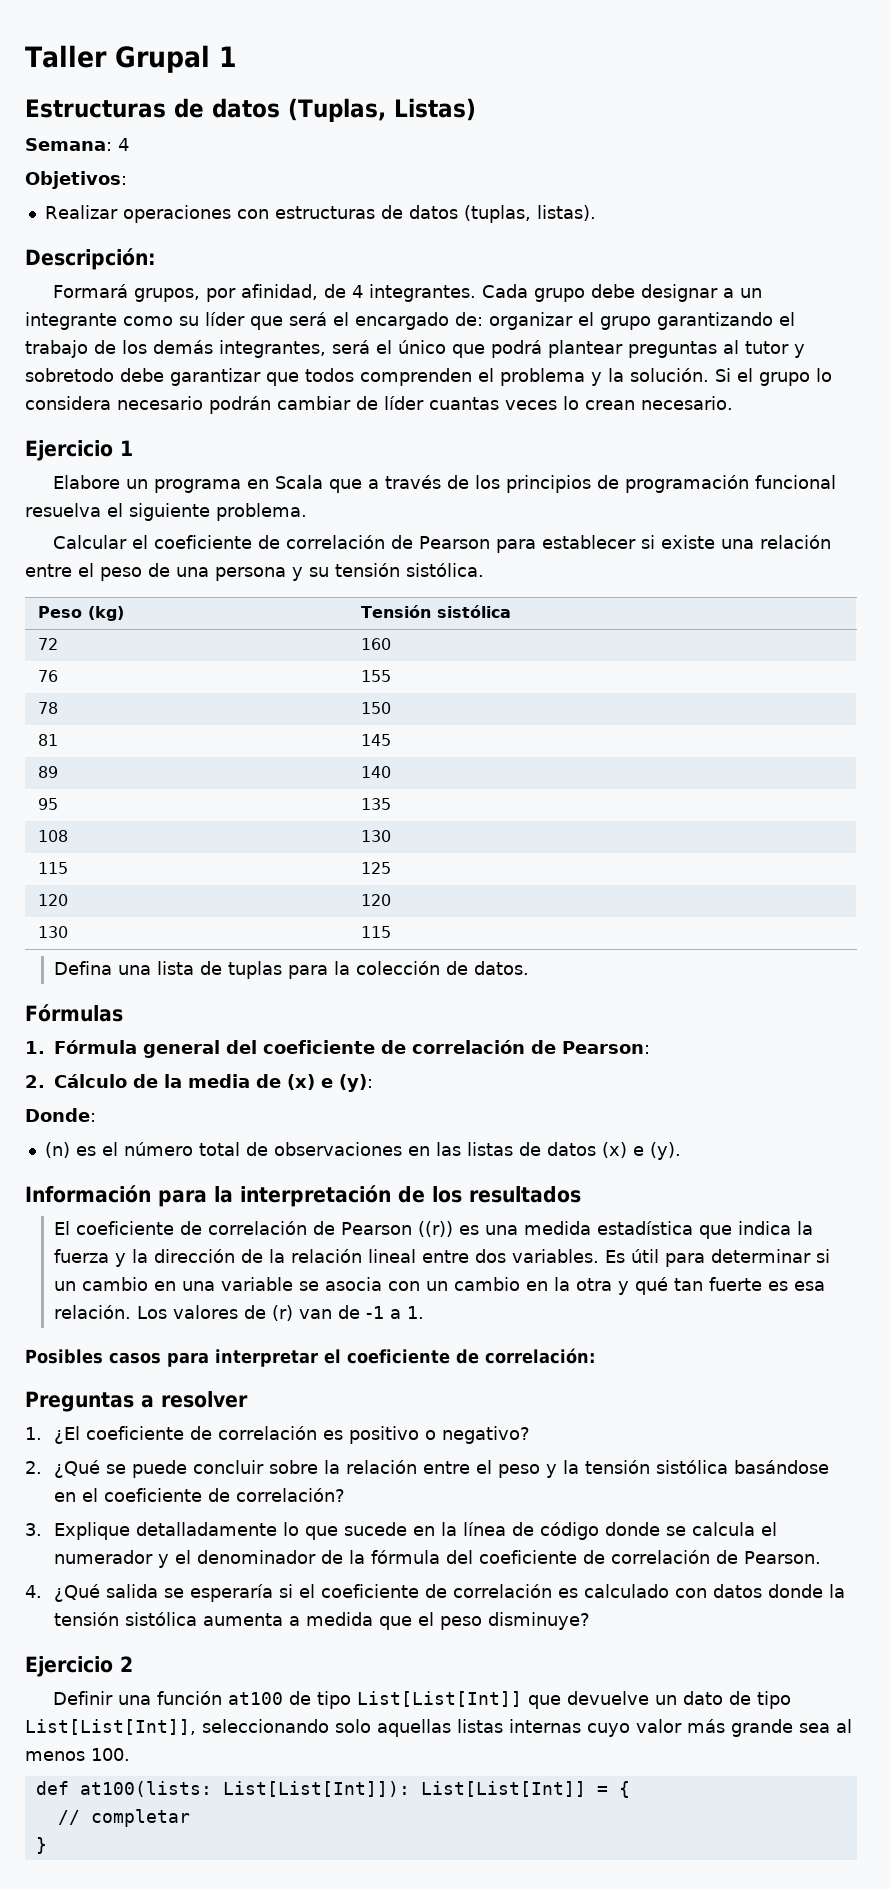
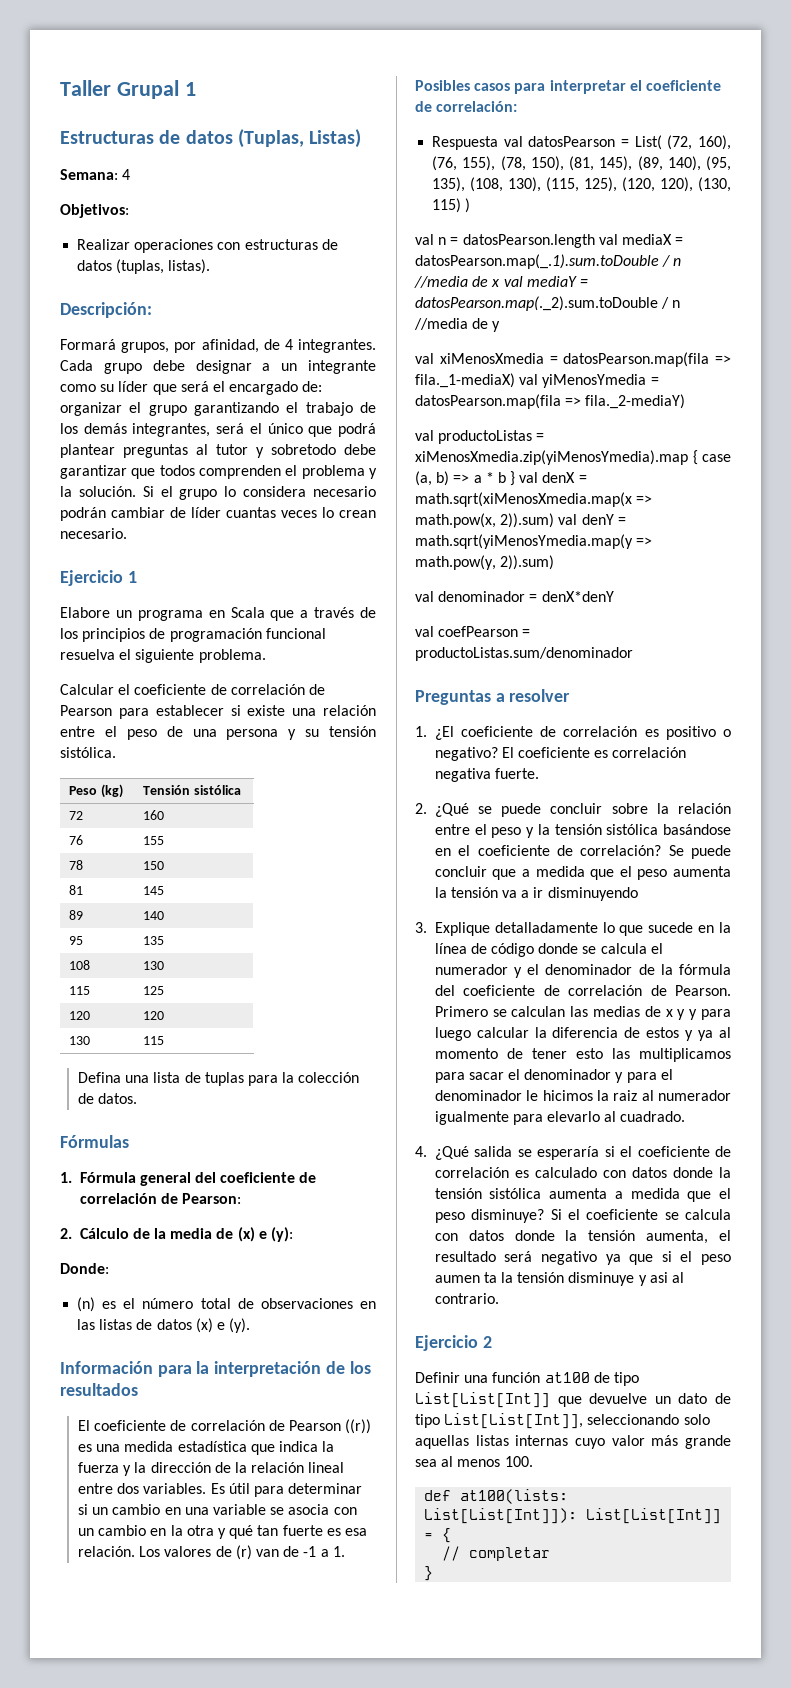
(595, 1356) none -> [432,135,731,150] [432,156,731,171] [432,177,731,192] [432,198,471,213] [415,234,684,248] [415,254,682,269] [414,276,588,288] [415,296,681,311] [414,318,501,332] [415,352,731,367] [415,373,659,388] [415,394,686,409] [415,430,545,444] [415,450,731,465] [415,471,587,486] [415,492,653,507] [415,513,626,528] [415,534,653,549] [415,555,555,570] [415,591,614,602] [415,626,531,637] [415,647,633,661] // Respuesta val datosPearson = List( (72, 160), (76, 155), (78, 150), (81, 145), (89, 140), (95, 135), (108, 130), (115, 125), (120, 120), (130, 115) ) // val n = datosPearson.length val mediaX = datosPearson.map(_.1).sum.toDouble / n //media de x val mediaY = datosPearson.map(._2).sum.toDouble / n //media de y // val xiMenosXmedia = datosPearson.map(fila => fila._1-mediaX) val yiMenosYmedia = datosPearson.map(fila => fila._2-mediaY) // val productoListas = xiMenosXmedia.zip(yiMenosYmedia).map { case (a, b) => a * b } val denX = math.sqrt(xiMenosXmedia.map(x => math.pow(x, 2)).sum) val denY = math.sqrt(yiMenosYmedia.map(y => math.pow(y, 2)).sum) // val denominador = denX*denY // val coefPearson = productoListas.sum/denominador
(531, 1435) none -> [501,747,687,758] [434,768,539,782] El coeficiente es correlación negativa fuerte.
(346, 1495) none -> [668,845,731,859] [434,866,731,880] [434,887,638,901] Se puede concluir que a medida que el peso aumenta la tensión va a ir disminuyendo
(822, 1557) none -> [434,1006,731,1020] [434,1027,731,1041] [434,1048,731,1062] [434,1069,673,1083] [434,1090,731,1101] [434,1111,686,1125] Primero se calculan las medias de x y y para luego calcular la diferencia de estos y ya al momento de tener esto las multiplicamos para sacar el denominador y para el denominador le hicimos la raiz al numerador igualmente para elevarlo al cuadrado.
(591, 1621) none -> [550,1209,731,1220] [434,1230,731,1244] [434,1251,731,1265] [434,1272,685,1286] [434,1293,499,1304] Si el coeficiente se calcula con datos donde la tensión aumenta, el resultado será negativo ya que si el peso aumen ta la tensión disminuye y asi al contrario.

